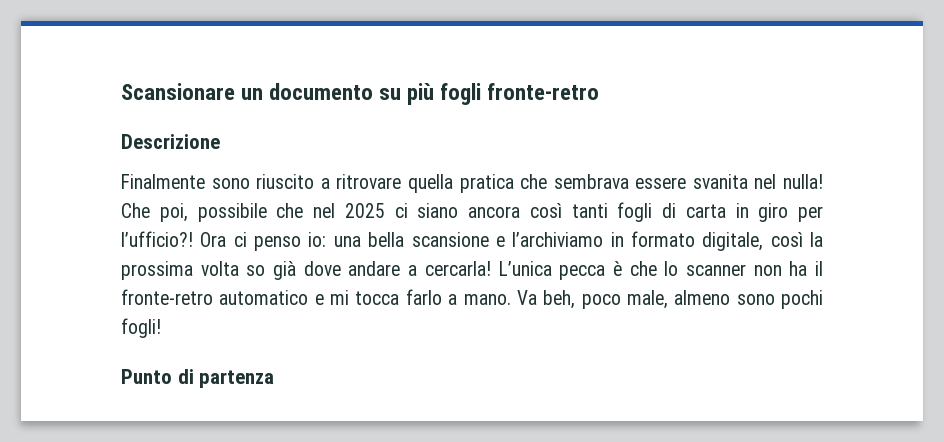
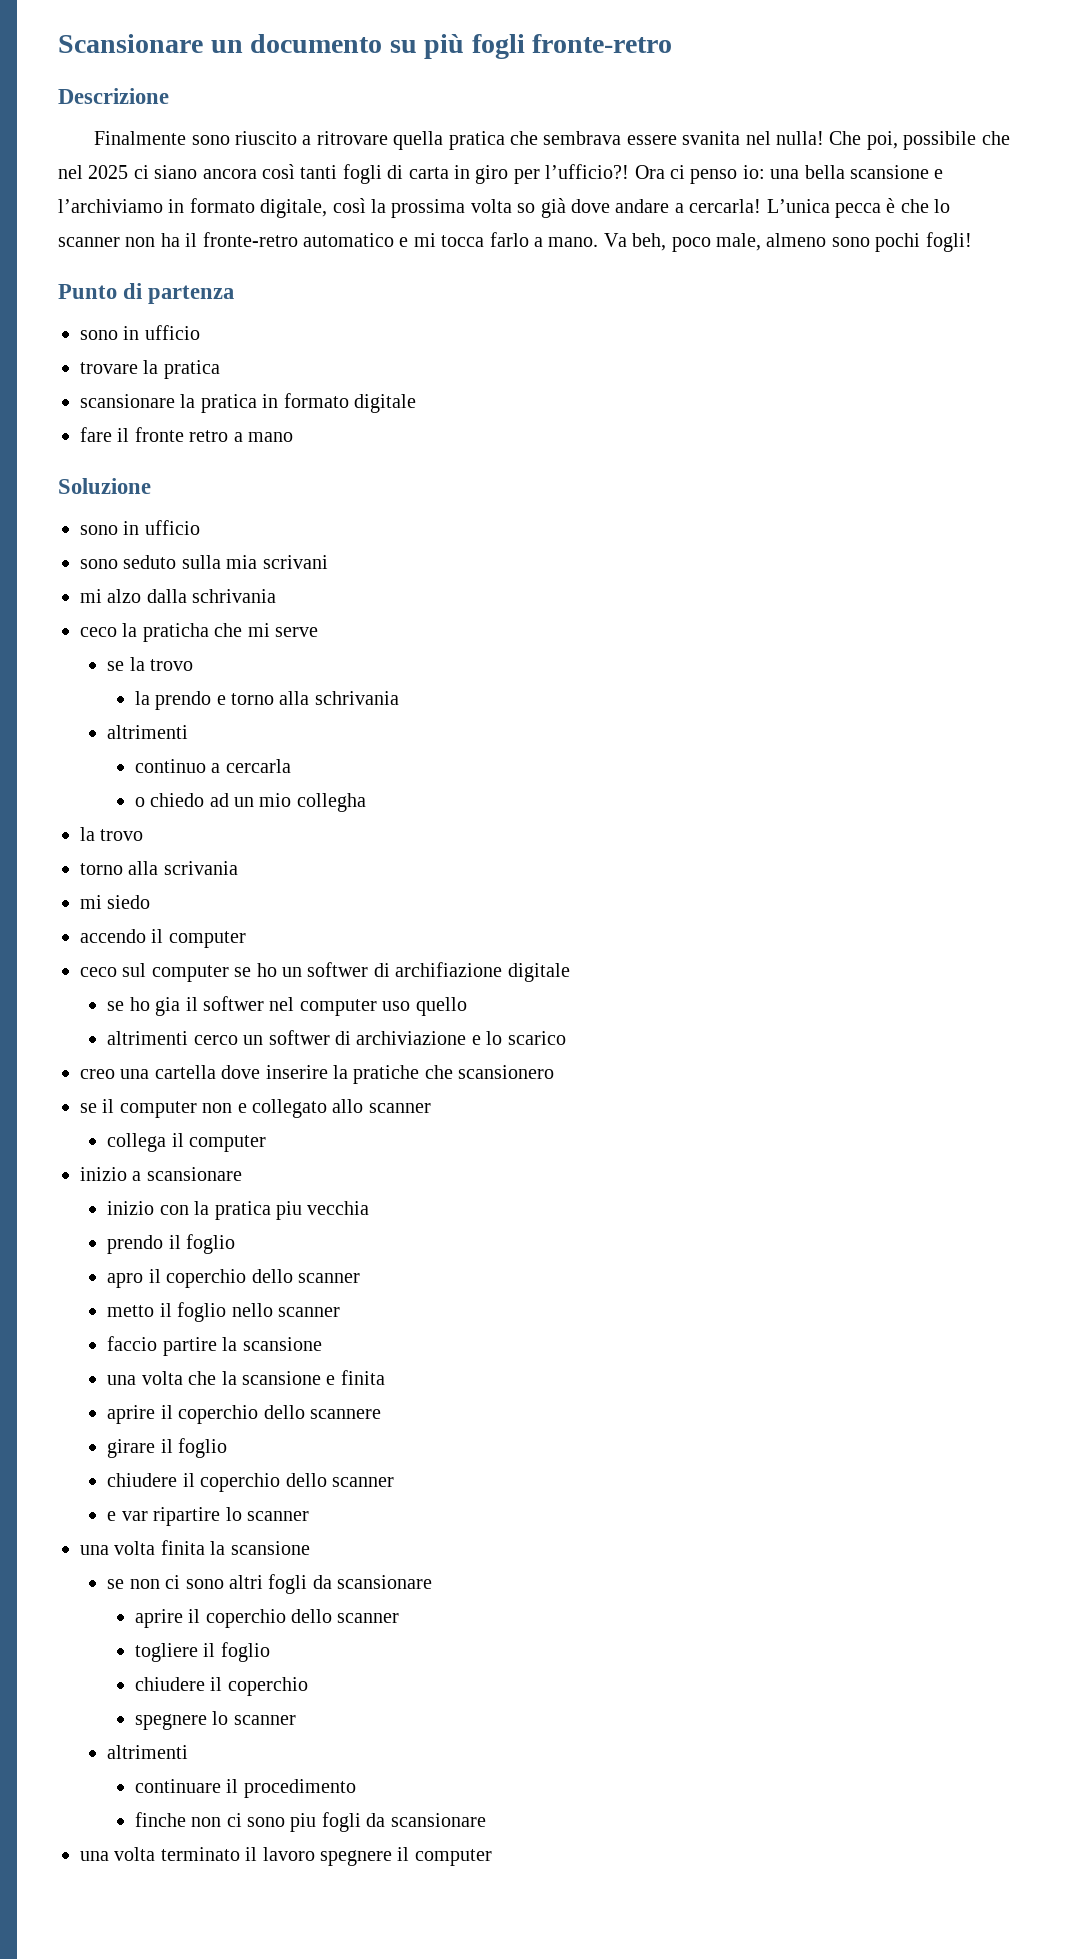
(275, 379) none -> [80,325,200,340] [80,360,220,379] [80,393,416,413] [80,427,293,442] [58,478,151,494] [80,520,200,535] [80,555,328,569] [80,589,277,603] [80,623,318,642] [107,657,194,671] [134,691,399,710] [107,725,189,739] [134,759,291,773] [134,793,366,812] [80,827,144,841] [80,861,238,875] [80,895,151,909] [80,929,246,948] [80,962,570,982] [107,996,467,1016] [107,1030,566,1045] [80,1065,555,1084] [80,1099,431,1118] [107,1133,267,1152] [80,1167,242,1181] [107,1201,370,1220] [107,1234,236,1254] [107,1269,360,1288] [107,1302,340,1322] [107,1336,322,1356] [107,1370,385,1385] [107,1405,381,1424] [107,1438,228,1458] [107,1473,394,1492] [107,1507,309,1526] [80,1540,310,1555] [107,1574,433,1594] [134,1609,400,1628] [134,1642,270,1662] [134,1677,308,1696] [134,1711,296,1730] [107,1745,189,1759] [134,1779,356,1798] [134,1812,486,1832] [80,1847,492,1866] // sono in ufficio // trovare la pratica // scansionare la pratica in formato digitale // fare il fronte retro a mano // Soluzione // sono in ufficio // sono seduto sulla mia scrivani // mi alzo dalla schrivania // ceco la praticha che mi serve // se la trovo // la prendo e torno alla schrivania // altrimenti // continuo a cercarla // o chiedo ad un mio collegha // la trovo // torno alla scrivania // mi siedo // accendo il computer // ceco sul computer se ho un softwer di archifiazione digitale // se ho gia il softwer nel computer uso quello // altrimenti cerco un softwer di archiviazione e lo scarico // creo una cartella dove inserire la pratiche che scansionero // se il computer non e collegato allo scanner // collega il computer // inizio a scansionare // inizio con la pratica piu vecchia // prendo il foglio // apro il coperchio dello scanner // metto il foglio nello scanner // faccio partire la scansione // una volta che la scansione e finita // aprire il coperchio dello scannere // girare il foglio // chiudere il coperchio dello scanner // e var ripartire lo scanner // una volta finita la scansione // se non ci sono altri fogli da scansionare // aprire il coperchio dello scanner // togliere il foglio // chiudere il coperchio // spegnere lo scanner // altrimenti // continuare il procedimento // finche non ci sono piu fogli da scansionare // una volta terminato il lavoro spegnere il computer

